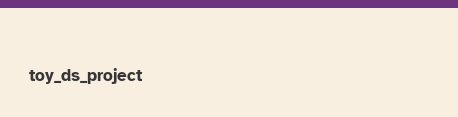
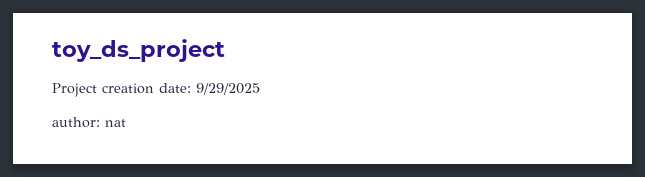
(143, 76) none -> [52,83,260,97] [52,117,126,128] // Project creation date: 9/29/2025 // author: nat

